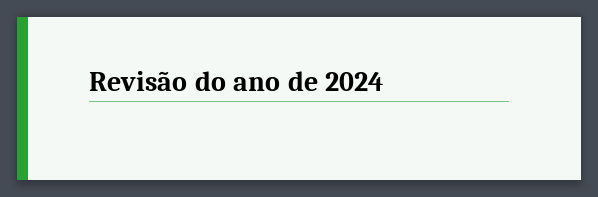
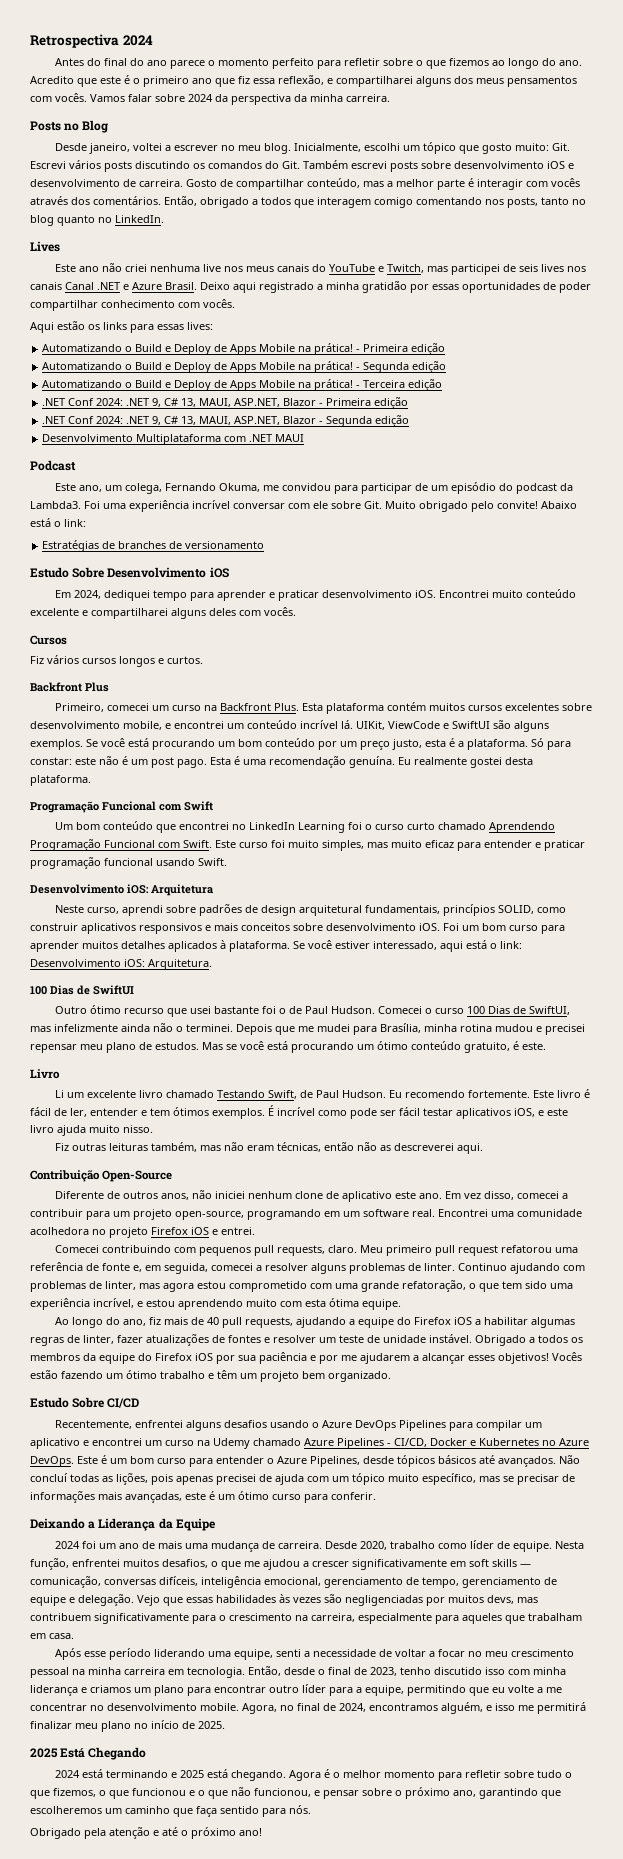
[89,71,384,91] Revisão do ano de 2024 -> [30,34,153,48] [55,58,583,69] [30,75,577,87] [30,93,390,105] [30,120,109,133] [55,142,571,154] [30,160,574,172] [30,178,580,190] [30,196,586,208] [30,215,164,226] [30,241,60,252] [55,263,587,275] [30,281,591,293] [30,299,235,311] [30,321,213,333] [42,343,446,355] [42,361,447,373] [42,379,443,391] [42,397,409,409] [42,415,410,427] [42,434,305,445] [30,460,76,471] [55,482,574,494] [30,500,577,512] [30,518,86,527] [42,540,265,552] [30,567,229,578] [55,589,577,601] [30,607,296,619] [30,635,67,645] [30,655,203,667] [30,682,109,692] [55,702,593,714] [30,720,549,732] [30,738,571,750] [30,756,533,768] [30,775,91,786] [30,801,213,813] [55,821,556,833] [30,839,585,851] [30,857,227,869] [30,884,213,896] [55,904,567,916] [30,923,565,934] [30,940,522,952] [30,959,212,970] [30,985,134,995] [55,1005,571,1017] [30,1023,585,1035] [30,1041,546,1053] [30,1069,60,1079] [55,1089,591,1099] [30,1105,568,1119] [30,1125,153,1136] [55,1142,484,1154] [30,1170,173,1182] [55,1190,569,1202] [30,1209,582,1220] [30,1227,255,1238] [55,1245,579,1256] [30,1262,585,1274] [30,1280,573,1292] [30,1298,401,1310] [55,1317,576,1328] [30,1334,583,1346] [30,1352,582,1364] [30,1370,391,1382] [30,1397,140,1408] [55,1420,543,1431] [30,1438,589,1449] [30,1455,580,1467] [30,1473,575,1485] [30,1491,376,1503] [30,1518,215,1531] [55,1540,585,1552] [30,1558,531,1570] [30,1576,557,1588] [30,1594,538,1606] [30,1613,582,1624] [30,1633,74,1639] [55,1648,575,1660] [30,1666,566,1678] [30,1684,562,1696] [30,1702,586,1714] [30,1720,225,1732] [30,1747,147,1760] [55,1769,573,1781] [30,1787,561,1799] [30,1805,311,1817] [30,1827,262,1839] Retrospectiva 2024 // Antes do final do ano parece o momento perfeito para refletir sobre o que fizemos ao longo do ano. Acredito que este é o primeiro ano que fiz essa reflexão, e compartilharei alguns dos meus pensamentos com vocês. Vamos falar sobre 2024 da perspectiva da minha carreira. // Posts no Blog // Desde janeiro, voltei a escrever no meu blog. Inicialmente, escolhi um tópico que gosto muito: Git. Escrevi vários posts discutindo os comandos do Git. Também escrevi posts sobre desenvolvimento iOS e desenvolvimento de carreira. Gosto de compartilhar conteúdo, mas a melhor parte é interagir com vocês através dos comentários. Então, obrigado a todos que interagem comigo comentando nos posts, tanto no blog quanto no LinkedIn. // Lives // Este ano não criei nenhuma live nos meus canais do YouTube e Twitch, mas participei de seis lives nos canais Canal .NET e Azure Brasil. Deixo aqui registrado a minha gratidão por essas oportunidades de poder compartilhar conhecimento com vocês. // Aqui estão os links para essas lives: // Automatizando o Build e Deploy de Apps Mobile na prática! - Primeira edição // Automatizando o Build e Deploy de Apps Mobile na prática! - Segunda edição // Automatizando o Build e Deploy de Apps Mobile na prática! - Terceira edição // .NET Conf 2024: .NET 9, C# 13, MAUI, ASP.NET, Blazor - Primeira edição // .NET Conf 2024: .NET 9, C# 13, MAUI, ASP.NET, Blazor - Segunda edição // Desenvolvimento Multiplataforma com .NET MAUI // Podcast // Este ano, um colega, Fernando Okuma, me convidou para participar de um episódio do podcast da Lambda3. Foi uma experiência incrível conversar com ele sobre Git. Muito obrigado pelo convite! Abaixo está o link: // Estratégias de branches de versionamento // Estudo Sobre Desenvolvimento iOS // Em 2024, dediquei tempo para aprender e praticar desenvolvimento iOS. Encontrei muito conteúdo excelente e compartilharei alguns deles com vocês. // Cursos // Fiz vários cursos longos e curtos. // Backfront Plus // Primeiro, comecei um curso na Backfront Plus. Esta plataforma contém muitos cursos excelentes sobre desenvolvimento mobile, e encontrei um conteúdo incrível lá. UIKit, ViewCode e SwiftUI são alguns exemplos. Se você está procurando um bom conteúdo por um preço justo, esta é a plataforma. Só para constar: este não é um post pago. Esta é uma recomendação genuína. Eu realmente gostei desta plataforma. // Programação Funcional com Swift // Um bom conteúdo que encontrei no LinkedIn Learning foi o curso curto chamado Aprendendo Programação Funcional com Swift. Este curso foi muito simples, mas muito eficaz para entender e praticar programação funcional usando Swift. // Desenvolvimento iOS: Arquitetura // Neste curso, aprendi sobre padrões de design arquitetural fundamentais, princípios SOLID, como construir aplicativos responsivos e mais conceitos sobre desenvolvimento iOS. Foi um bom curso para aprender muitos detalhes aplicados à plataforma. Se você estiver interessado, aqui está o link: Desenvolvimento iOS: Arquitetura. // 100 Dias de SwiftUI // Outro ótimo recurso que usei bastante foi o de Paul Hudson. Comecei o curso 100 Dias de SwiftUI, mas infelizmente ainda não o terminei. Depois que me mudei para Brasília, minha rotina mudou e precisei repensar meu plano de estudos. Mas se você está procurando um ótimo conteúdo gratuito, é este. // Livro // Li um excelente livro chamado Testando Swift, de Paul Hudson. Eu recomendo fortemente. Este livro é fácil de ler, entender e tem ótimos exemplos. É incrível como pode ser fácil testar aplicativos iOS, e este livro ajuda muito nisso. // Fiz outras leituras também, mas não eram técnicas, então não as descreverei aqui. // Contribuição Open-Source // Diferente de outros anos, não iniciei nenhum clone de aplicativo este ano. Em vez disso, comecei a contribuir para um projeto open-source, programando em um software real. Encontrei uma comunidade acolhedora no projeto Firefox iOS e entrei. // Comecei contribuindo com pequenos pull requests, claro. Meu primeiro pull request refatorou uma referência de fonte e, em seguida, comecei a resolver alguns problemas de linter. Continuo ajudando com problemas de linter, mas agora estou comprometido com uma grande refatoração, o que tem sido uma experiência incrível, e estou aprendendo muito com esta ótima equipe. // Ao longo do ano, fiz mais de 40 pull requests, ajudando a equipe do Firefox iOS a habilitar algumas regras de linter, fazer atualizações de fontes e resolver um teste de unidade instável. Obrigado a todos os membros da equipe do Firefox iOS por sua paciência e por me ajudarem a alcançar esses objetivos! Vocês estão fazendo um ótimo trabalho e têm um projeto bem organizado. // Estudo Sobre CI/CD // Recentemente, enfrentei alguns desafios usando o Azure DevOps Pipelines para compilar um aplicativo e encontrei um curso na Udemy chamado Azure Pipelines - CI/CD, Docker e Kubernetes no Azure DevOps. Este é um bom curso para entender o Azure Pipelines, desde tópicos básicos até avançados. Não concluí todas as lições, pois apenas precisei de ajuda com um tópico muito específico, mas se precisar de informações mais avançadas, este é um ótimo curso para conferir. // Deixando a Liderança da Equipe // 2024 foi um ano de mais uma mudança de carreira. Desde 2020, trabalho como líder de equipe. Nesta função, enfrentei muitos desafios, o que me ajudou a crescer significativamente em soft skills — comunicação, conversas difíceis, inteligência emocional, gerenciamento de tempo, gerenciamento de equipe e delegação. Vejo que essas habilidades às vezes são negligenciadas por muitos devs, mas contribuem significativamente para o crescimento na carreira, especialmente para aqueles que trabalham em casa. // Após esse período liderando uma equipe, senti a necessidade de voltar a focar no meu crescimento pessoal na minha carreira em tecnologia. Então, desde o final de 2023, tenho discutido isso com minha liderança e criamos um plano para encontrar outro líder para a equipe, permitindo que eu volte a me concentrar no desenvolvimento mobile. Agora, no final de 2024, encontramos alguém, e isso me permitirá finalizar meu plano no início de 2025. // 2025 Está Chegando // 2024 está terminando e 2025 está chegando. Agora é o melhor momento para refletir sobre tudo o que fizemos, o que funcionou e o que não funcionou, e pensar sobre o próximo ano, garantindo que escolheremos um caminho que faça sentido para nós. // Obrigado pela atenção e até o próximo ano!

